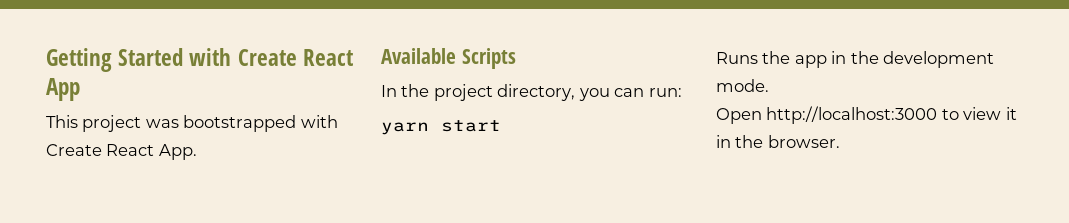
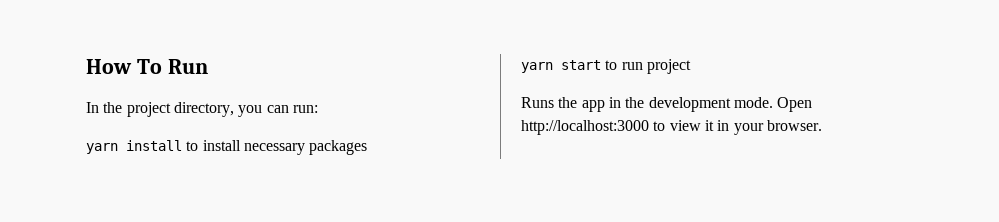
[46,48,353,72] [46,78,80,101] [46,115,338,132] [46,144,197,160] [381,48,516,69] Getting Started with Create React App // This project was bootstrapped with Create React App. // Available Scripts -> [86,59,208,74] How To Run
(682, 92) none -> [86,140,368,155] // yarn install to install necessary packages
(501, 126) none -> [605,59,691,74] to run project
(769, 85) // -> (773, 102) none
[735,135,764,148] the -> [733,123,764,135] your

